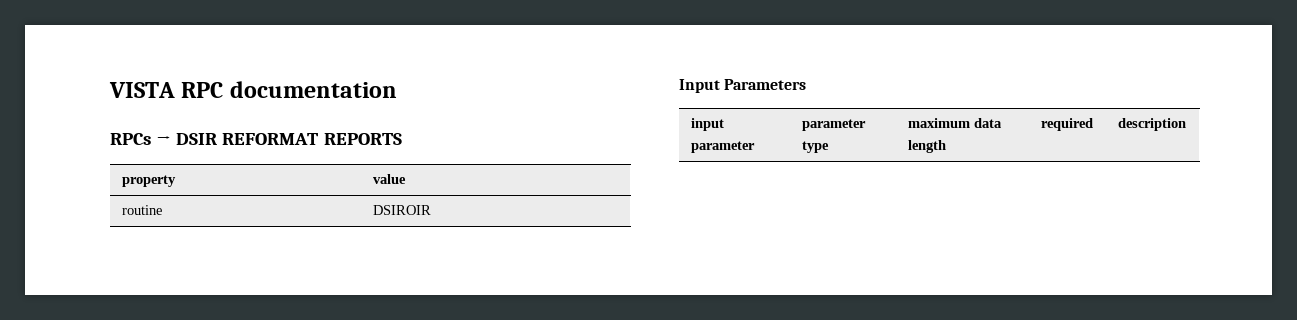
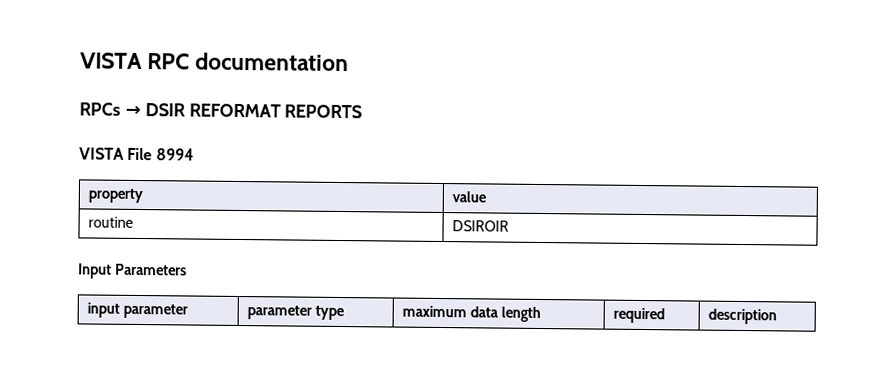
(402, 139) none -> [79,147,194,161] // VISTA File 8994

